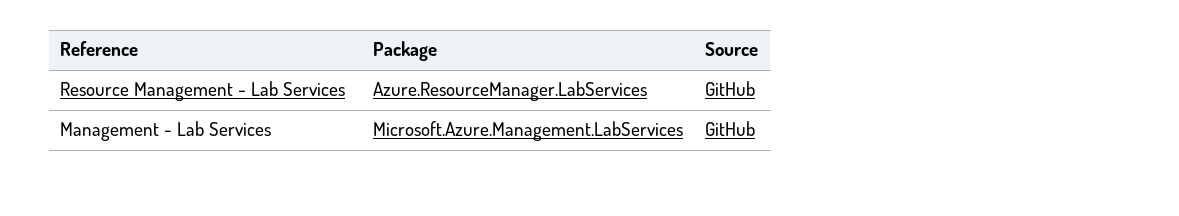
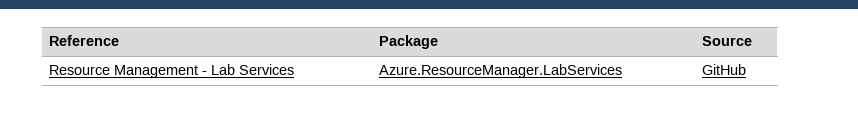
[59,121,271,141] [372,121,683,141] [704,121,755,136] // Management - Lab Services | Microsoft.Azure.Management.LabServices | GitHub -> (747, 69) none

